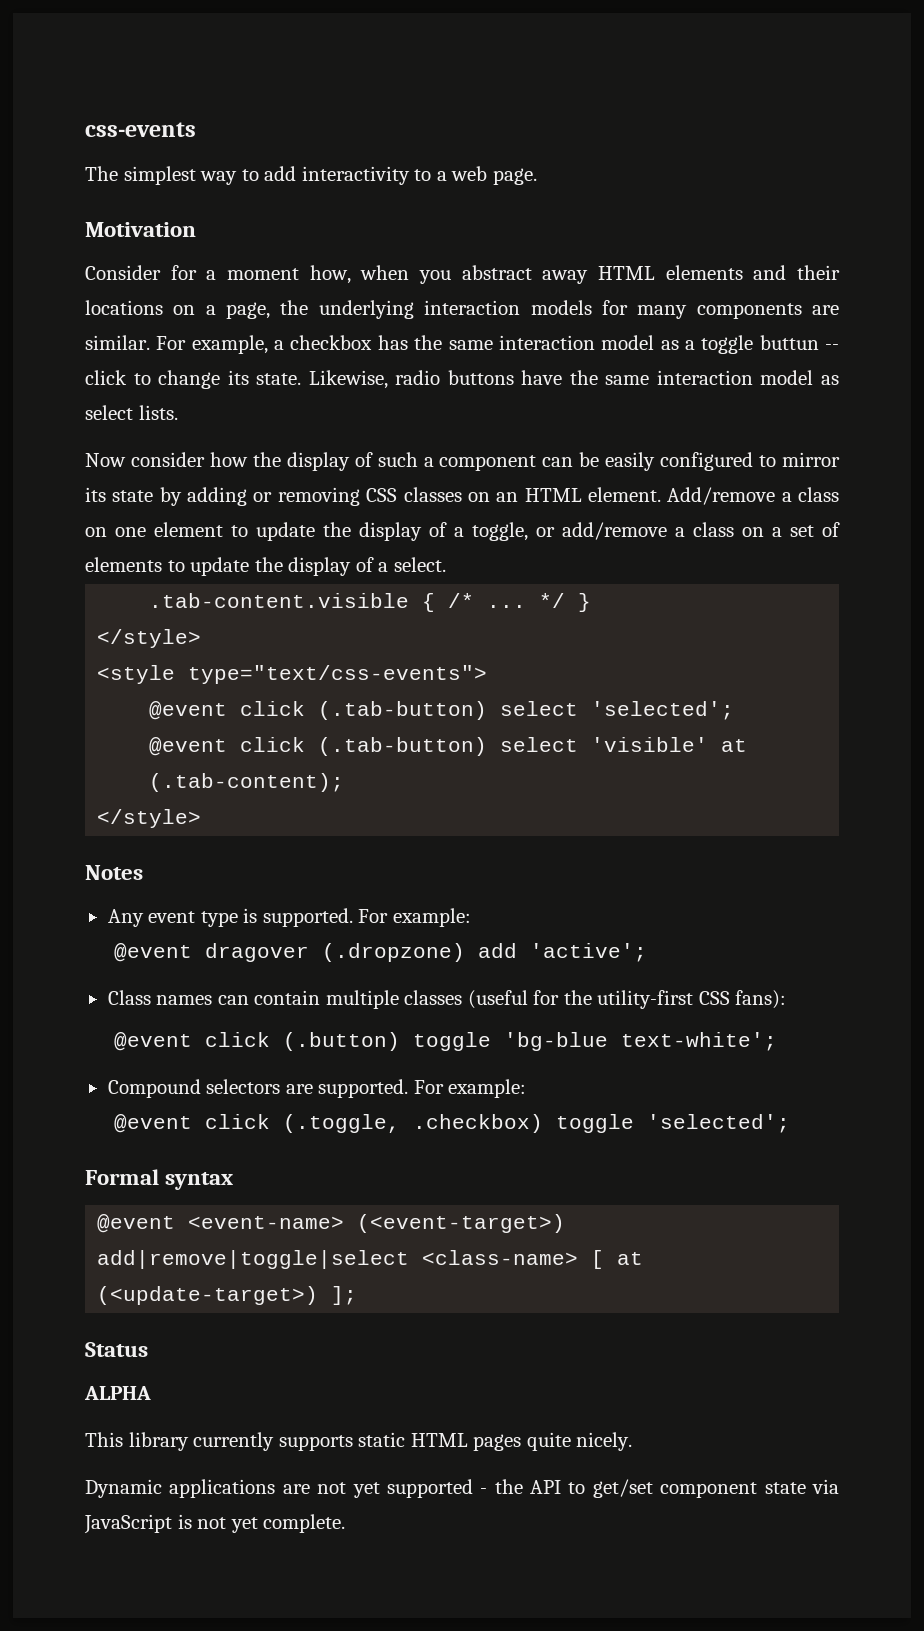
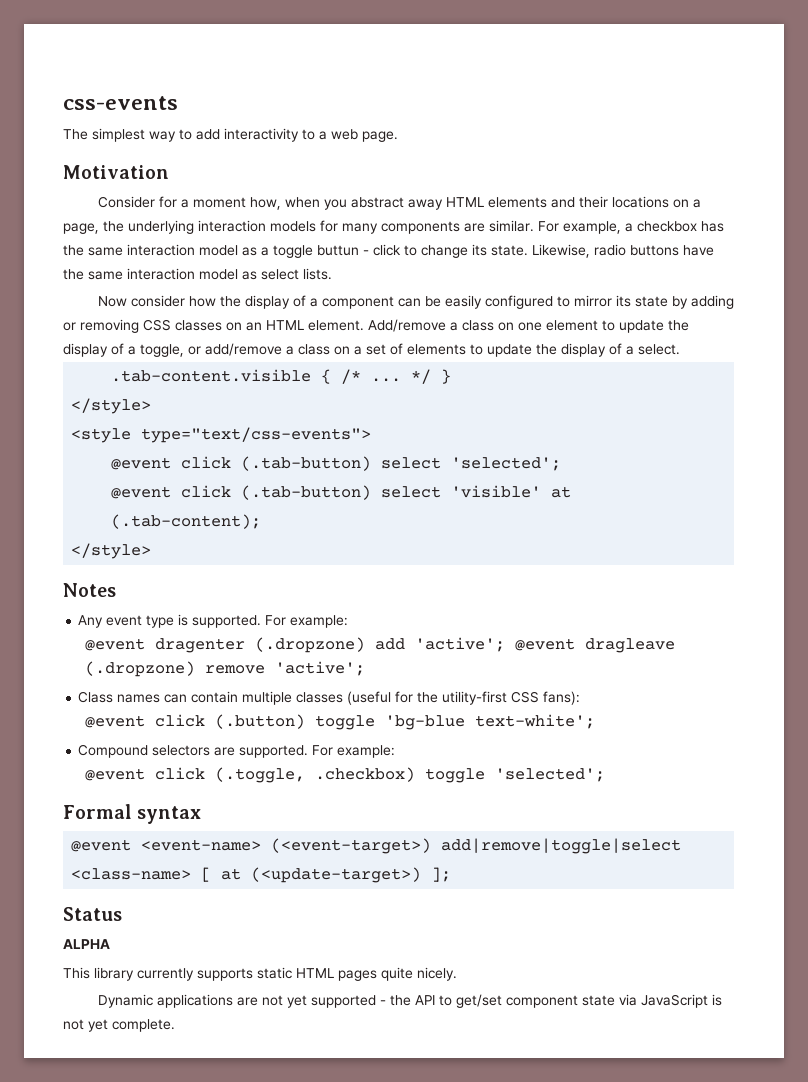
[825,344,840,350] -- -> [363,250,369,255] -
[377,452,418,467] such -> (306, 301) none
[204,943,309,962] dragover -> [155,638,246,653] dragenter
(647, 952) none -> [515,638,676,653] [85,661,366,677] @event dragleave (.dropzone) remove 'active';

